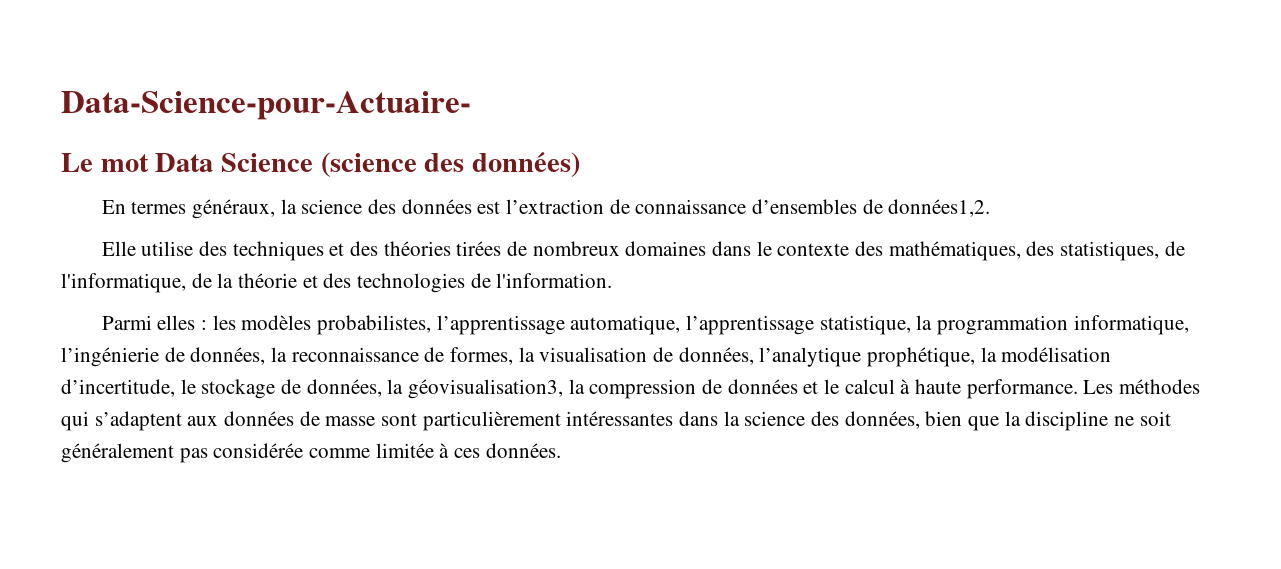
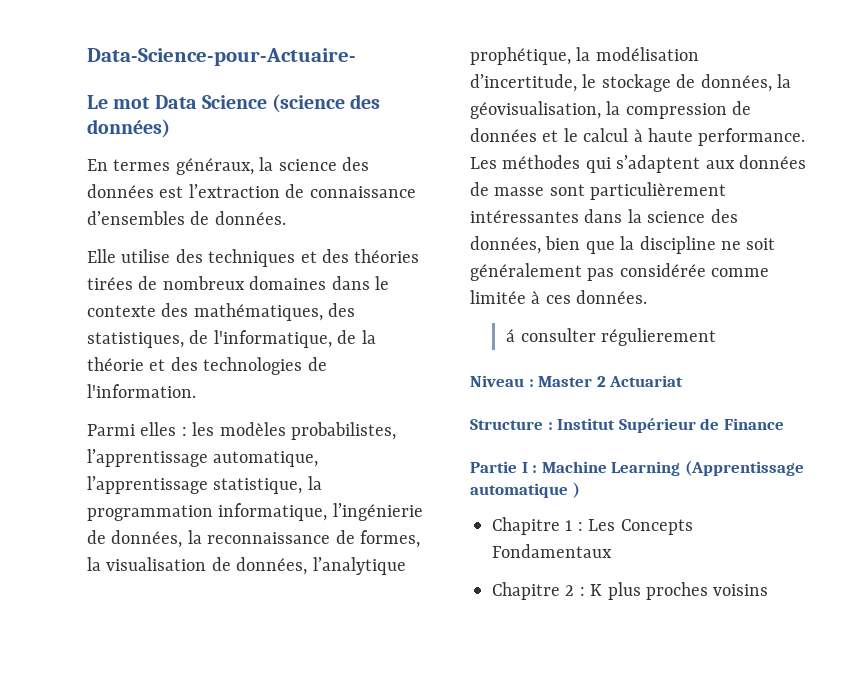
[888,199,991,217] données1,2. -> [214,211,286,225] données.
[408,379,564,399] géovisualisation3, -> [470,101,601,119] géovisualisation,
(561, 450) none -> [506,328,717,346] [470,375,684,387] [470,418,784,433] [470,460,804,476] [470,482,580,498] [492,517,693,535] [492,544,612,558] [492,582,769,600] // á consulter régulierement // Niveau : Master 2 Actuariat // Structure : Institut Supérieur de Finance // Partie I : Machine Learning (Apprentissage automatique ) // Chapitre 1 : Les Concepts Fondamentaux // Chapitre 2 : K plus proches voisins

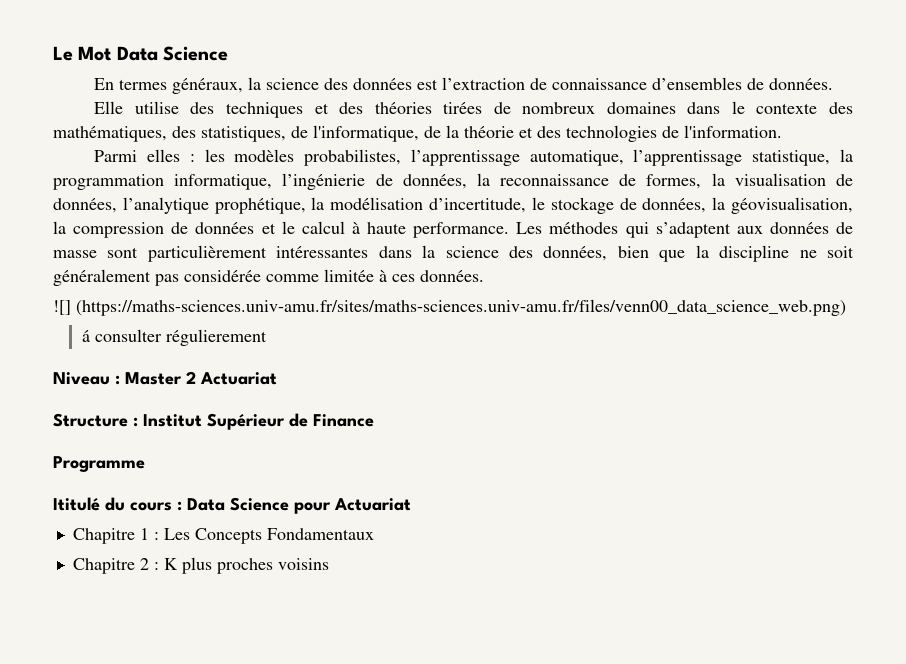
[87,48,356,66] [87,94,381,113] [87,119,170,138] Data-Science-pour-Actuaire- // Le mot Data Science (science des données) -> [53,46,229,61] Le Mot Data Science
(648, 297) none -> [53,299,846,316] // ![] (https://maths-sciences.univ-amu.fr/sites/maths-sciences.univ-amu.fr/files/venn00_data_science_web.png)
[470,460,804,476] [470,482,580,498] Partie I : Machine Learning (Apprentissage automatique ) -> [53,456,145,472] [53,497,411,514] Programme // Ititulé du cours : Data Science pour Actuariat

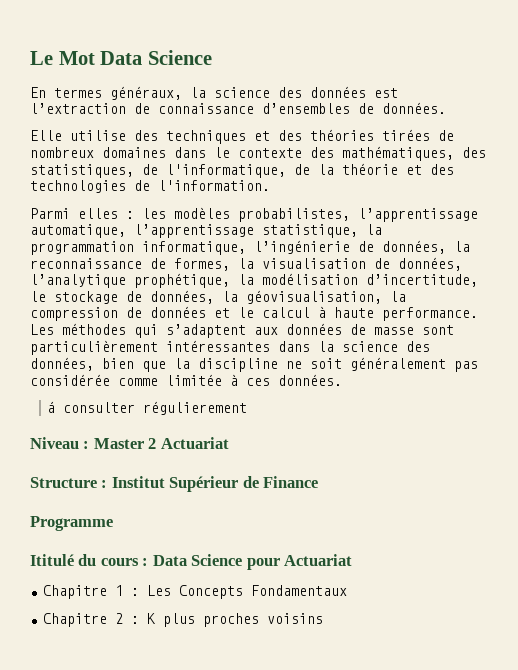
[53,299,846,316] // ![] (https://maths-sciences.univ-amu.fr/sites/maths-sciences.univ-amu.fr/files/venn00_data_science_web.png) -> (342, 380) none

